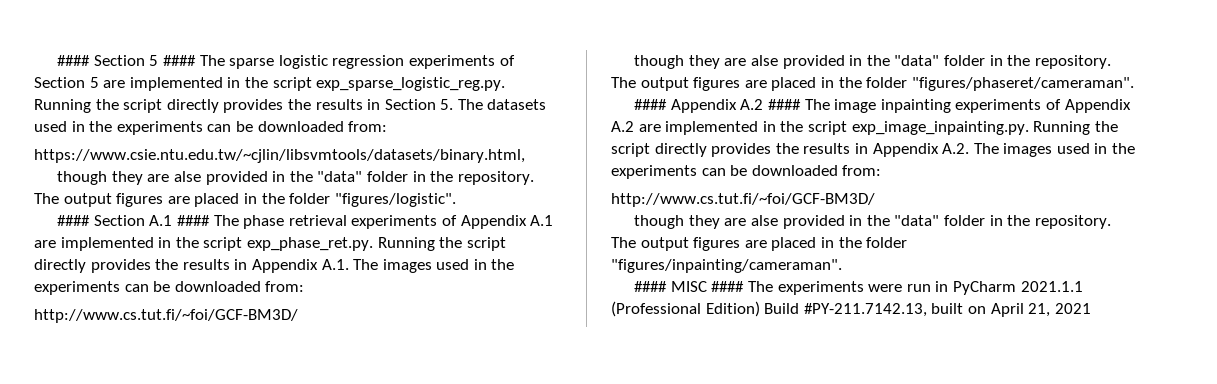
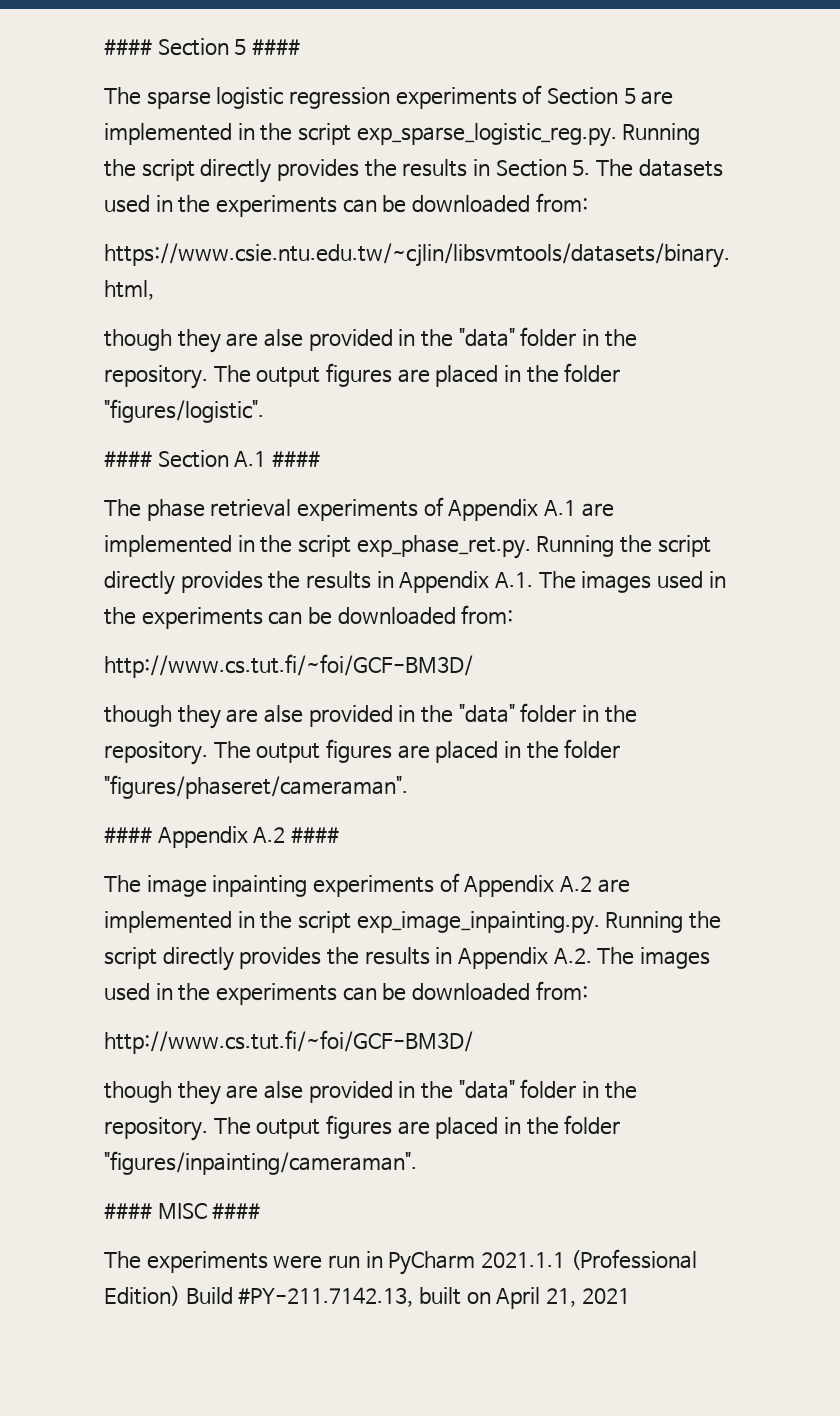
(197, 60) none -> (301, 47) //
(211, 220) none -> (321, 459) //
(802, 104) none -> (340, 835) //
(745, 286) none -> (261, 1211) //

